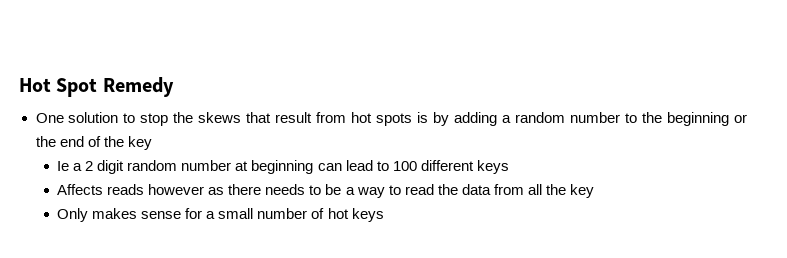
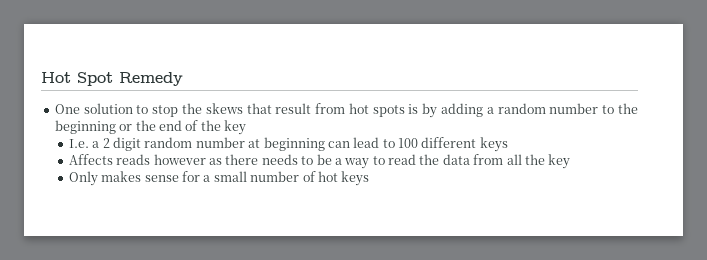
[57,161,70,171] Ie -> [68,139,89,148] I.e.

